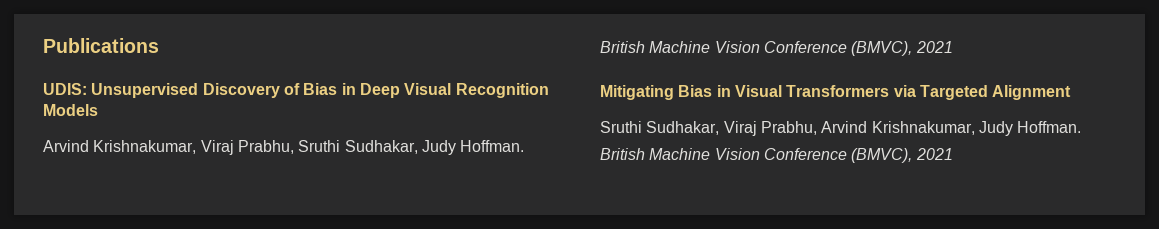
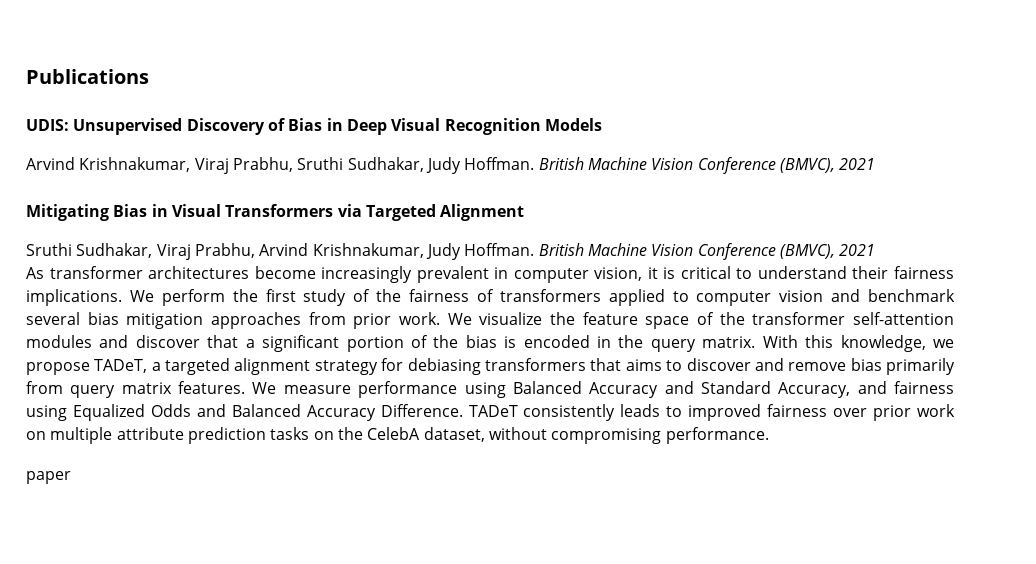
(953, 154) none -> [26,266,954,283] [26,289,955,306] [26,312,954,329] [26,335,955,352] [26,358,955,375] [26,381,955,398] [26,404,956,421] [26,427,769,444] [26,471,71,484] // As transformer architectures become increasingly prevalent in computer vision, it is critical to understand their fairness implications. We perform the first study of the fairness of transformers applied to computer vision and benchmark several bias mitigation approaches from prior work. We visualize the feature space of the transformer self-attention modules and discover that a significant portion of the bias is encoded in the query matrix. With this knowledge, we propose TADeT, a targeted alignment strategy for debiasing transformers that aims to discover and remove bias primarily from query matrix features. We measure performance using Balanced Accuracy and Standard Accuracy, and fairness using Equalized Odds and Balanced Accuracy Difference. TADeT consistently leads to improved fairness over prior work on multiple attribute prediction tasks on the CelebA dataset, without compromising performance. // paper

